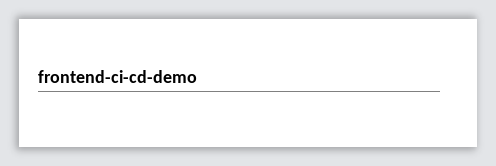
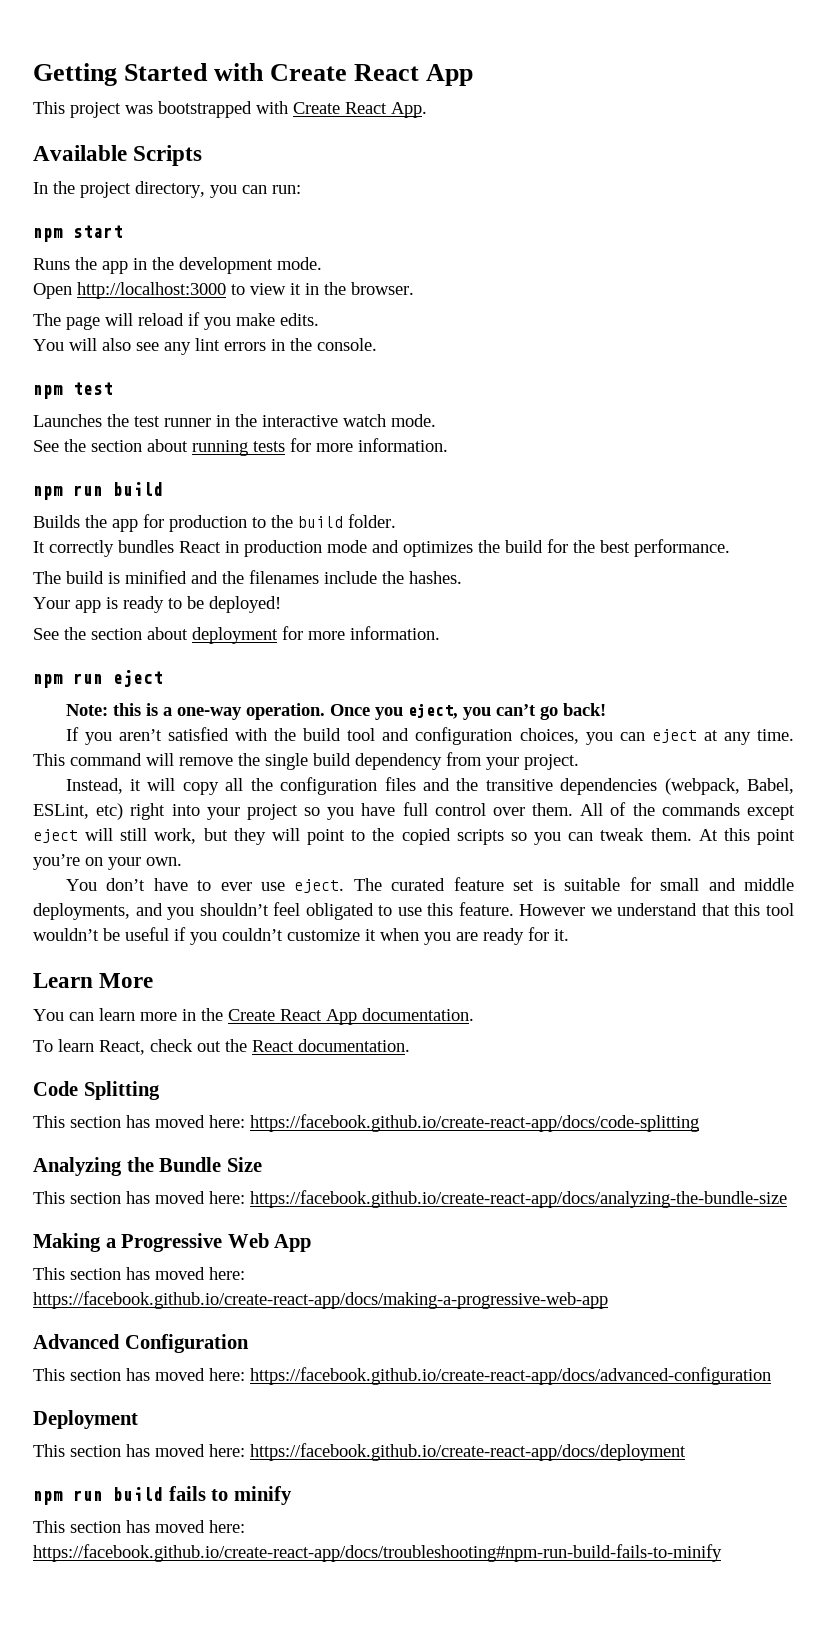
[38,70,197,83] frontend-ci-cd-demo -> [33,63,474,86] [33,101,427,118] [33,145,203,166] [33,181,301,198] [33,225,123,242] [33,257,322,274] [33,282,414,299] [33,312,319,330] [33,338,377,355] [33,382,113,399] [33,414,436,427] [33,438,448,456] [33,482,163,500] [33,514,396,532] [33,539,730,557] [33,570,462,584] [33,596,281,613] [33,626,440,644] [33,670,163,688] [65,703,606,720] [65,727,794,745] [33,752,579,770] [65,777,794,795] [33,802,795,820] [33,828,795,845] [33,854,182,870] [65,877,794,893] [33,902,794,920] [33,927,569,945] [33,973,154,988] [33,1008,474,1025] [33,1039,410,1055] [33,1081,160,1100] [33,1114,699,1132] [33,1157,262,1176] [33,1190,787,1208] [33,1233,312,1252] [33,1267,245,1280] [33,1291,608,1309] [33,1334,249,1353] [33,1367,771,1385] [33,1410,138,1429] [33,1443,686,1461] [33,1486,292,1505] [33,1520,245,1533] [33,1544,722,1562] Getting Started with Create React App // This project was bootstrapped with Create React App. // Available Scripts // In the project directory, you can run: // npm start // Runs the app in the development mode. // Open http://localhost:3000 to view it in the browser. // The page will reload if you make edits. // You will also see any lint errors in the console. // npm test // Launches the test runner in the interactive watch mode. // See the section about running tests for more information. // npm run build // Builds the app for production to the build folder. // It correctly bundles React in production mode and optimizes the build for the best performance. // The build is minified and the filenames include the hashes. // Your app is ready to be deployed! // See the section about deployment for more information. // npm run eject // Note: this is a one-way operation. Once you eject, you can’t go back! // If you aren’t satisfied with the build tool and configuration choices, you can eject at any time. This command will remove the single build dependency from your project. // Instead, it will copy all the configuration files and the transitive dependencies (webpack, Babel, ESLint, etc) right into your project so you have full control over them. All of the commands except eject will still work, but they will point to the copied scripts so you can tweak them. At this point you’re on your own. // You don’t have to ever use eject. The curated feature set is suitable for small and middle deployments, and you shouldn’t feel obligated to use this feature. However we understand that this tool wouldn’t be useful if you couldn’t customize it when you are ready for it. // Learn More // You can learn more in the Create React App documentation. // To learn React, check out the React documentation. // Code Splitting // This section has moved here: https://facebook.github.io/create-react-app/docs/code-splitting // Analyzing the Bundle Size // This section has moved here: https://facebook.github.io/create-react-app/docs/analyzing-the-bundle-size // Making a Progressive Web App // This section has moved here: https://facebook.github.io/create-react-app/docs/making-a-progressive-web-app // Advanced Configuration // This section has moved here: https://facebook.github.io/create-react-app/docs/advanced-configuration // Deployment // This section has moved here: https://facebook.github.io/create-react-app/docs/deployment // npm run build fails to minify // This section has moved here: https://facebook.github.io/create-react-app/docs/troubleshooting#npm-run-build-fails-to-minify

